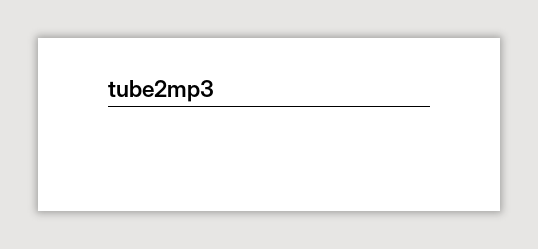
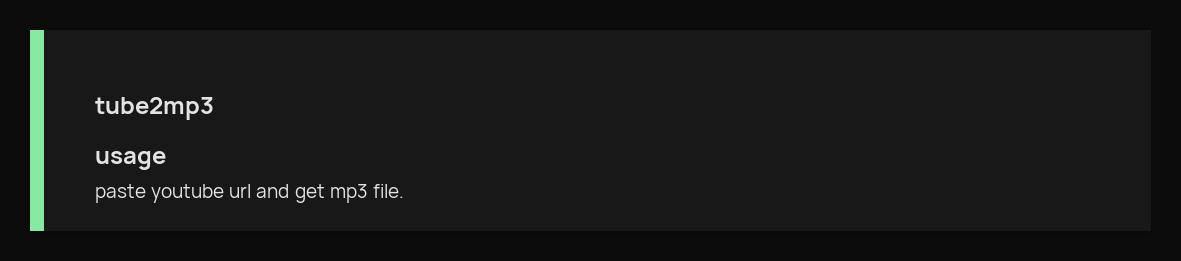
(214, 91) none -> [95,151,166,170] [95,184,404,203] // usage // paste youtube url and get mp3 file.

